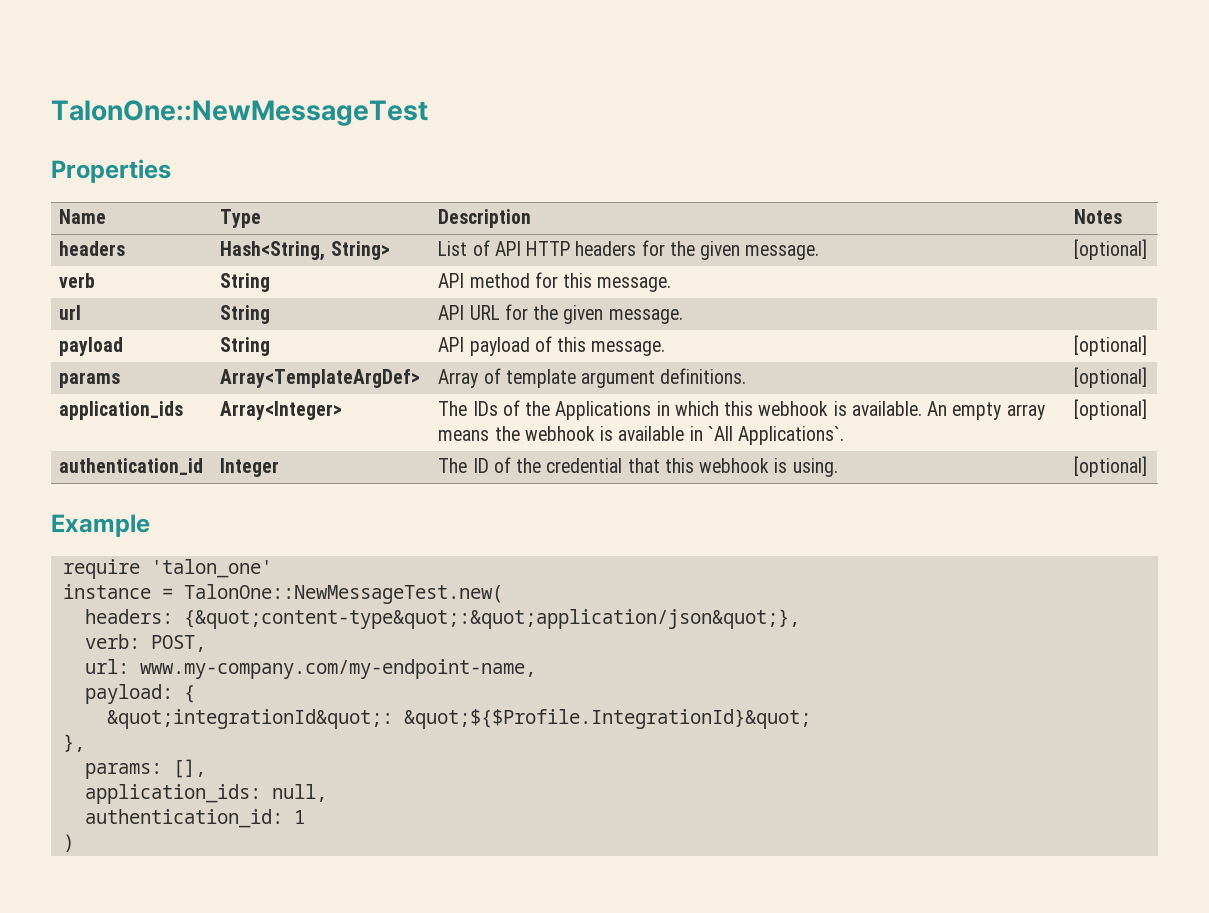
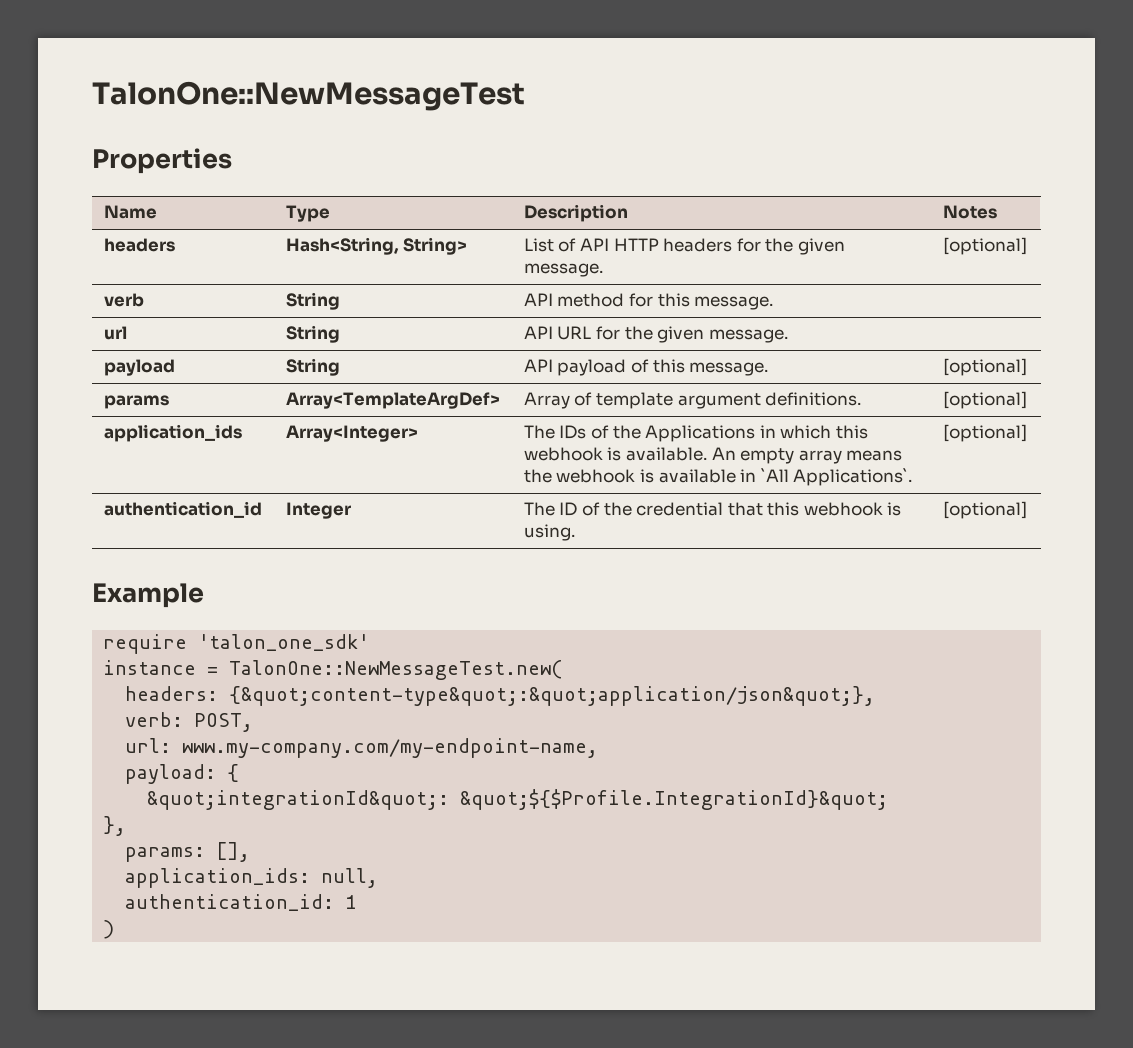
[150,559,272,578] 'talon_one' -> [198,634,370,651] 'talon_one_sdk'

